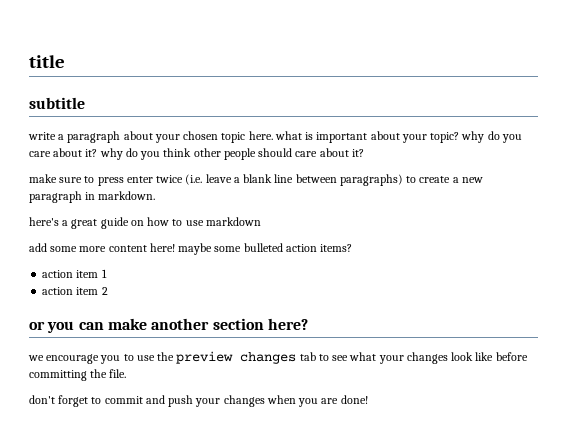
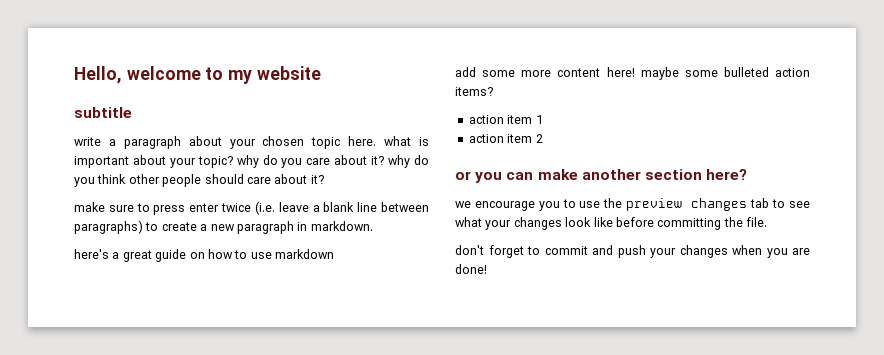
[29,55,65,68] title -> [74,66,321,84] Hello, welcome to my website

